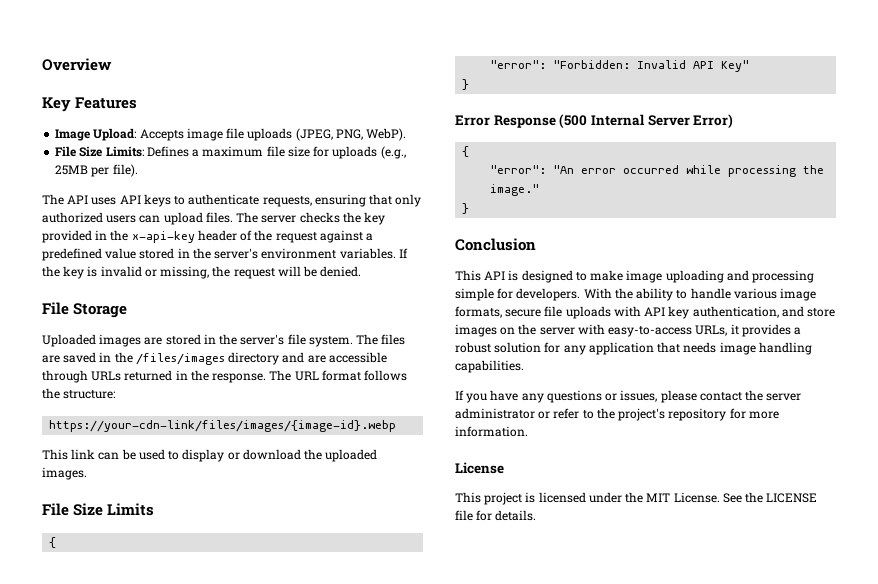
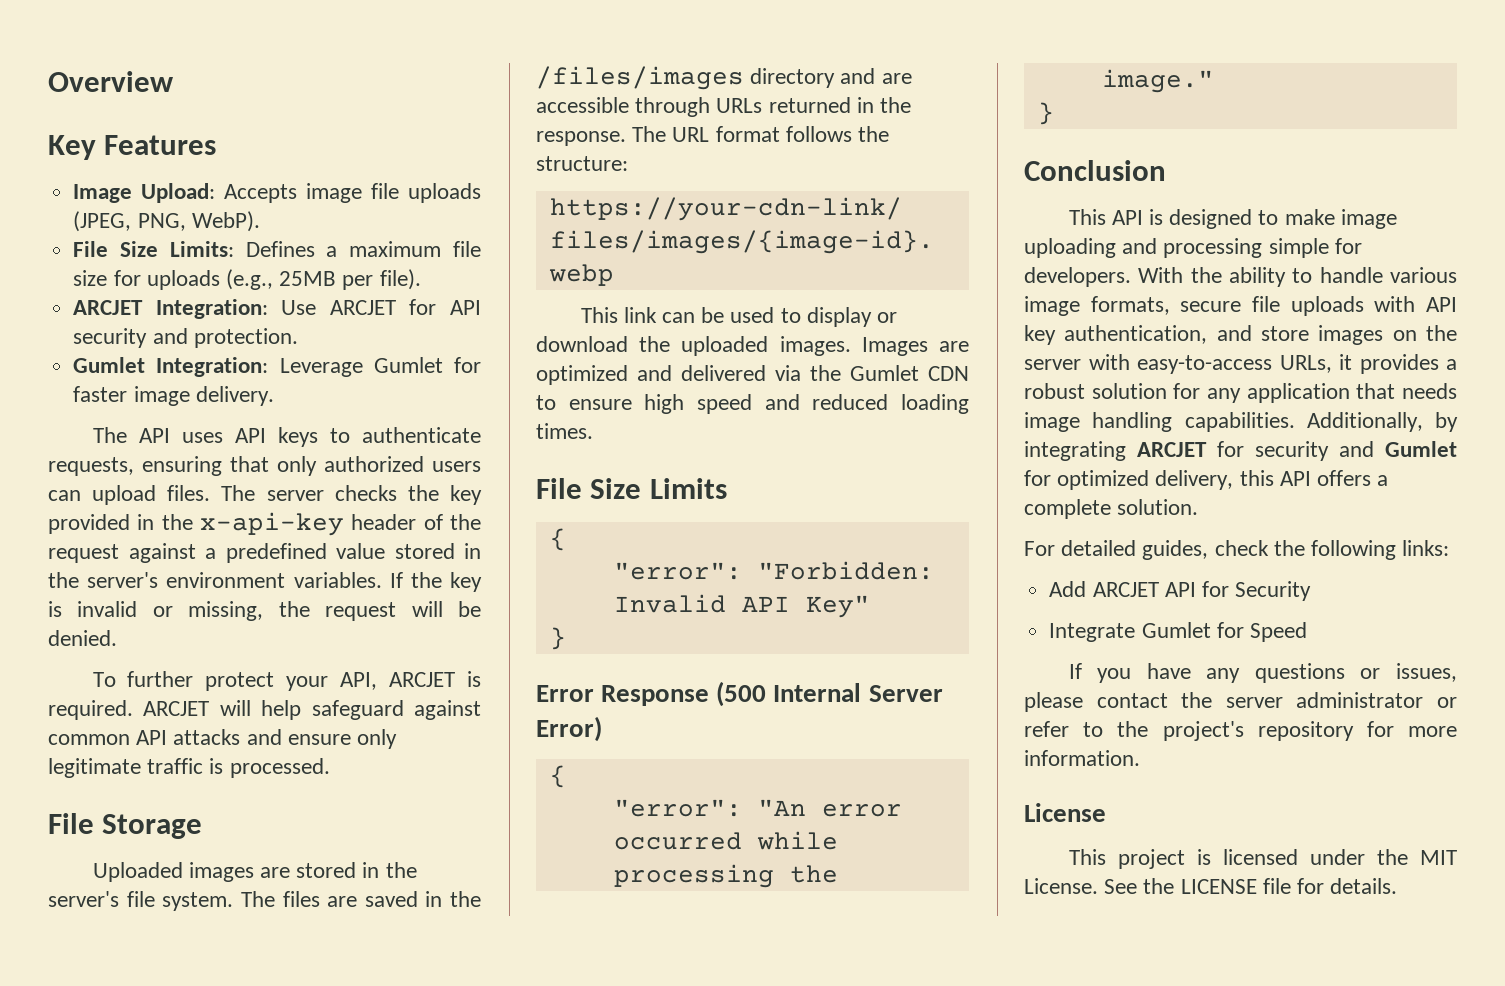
(138, 170) none -> [73,299,482,319] [73,328,298,348] [73,357,481,377] [73,386,274,406] // ARCJET Integration: Use ARCJET for API security and protection. // Gumlet Integration: Leverage Gumlet for faster image delivery.
(362, 271) none -> [92,671,481,691] [48,700,481,720] [48,729,398,749] [48,758,330,778] // To further protect your API, ARCJET is required. ARCJET will help safeguard against common API attacks and ensure only legitimate traffic is processed.
(87, 473) none -> [861,337,969,356] [536,365,969,385] [536,394,969,414] [536,423,593,439] Images are optimized and delivered via the Gumlet CDN to ensure high speed and reduced loading times.
(524, 366) none -> [1306,412,1458,432] [1024,441,1457,461] [1024,470,1389,490] [1024,499,1199,519] [1024,540,1450,560] [1049,581,1312,601] [1049,622,1307,642] Additionally, by integrating ARCJET for security and Gumlet for optimized delivery, this API offers a complete solution. // For detailed guides, check the following links: // Add ARCJET API for Security // Integrate Gumlet for Speed

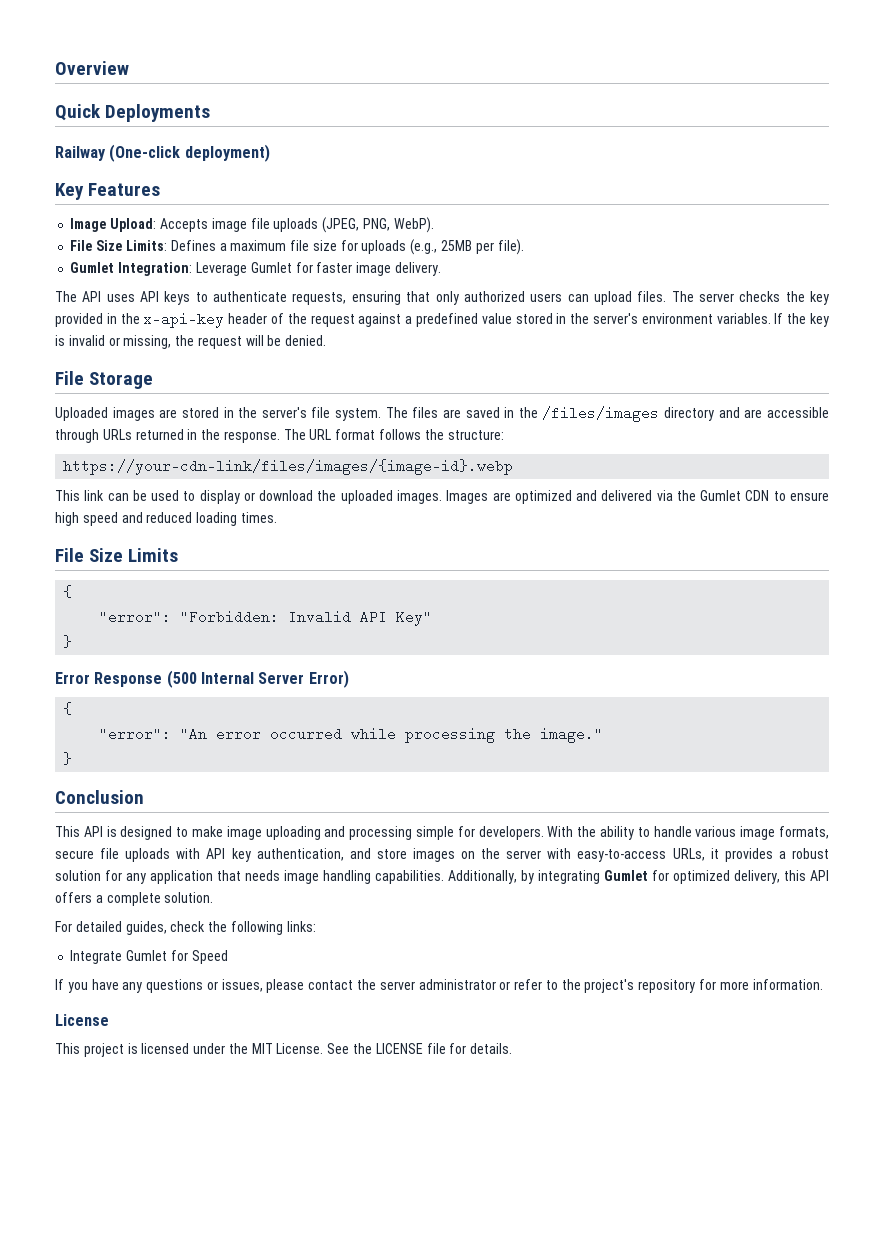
(173, 81) none -> [55,104,211,122] [55,144,270,162] // Quick Deployments // Railway (One-click deployment)
[73,299,482,319] [73,328,298,348] // ARCJET Integration: Use ARCJET for API security and protection. -> (524, 247) none
[92,671,481,691] [48,700,481,720] [48,729,398,749] [48,758,330,778] // To further protect your API, ARCJET is required. ARCJET will help safeguard against common API attacks and ensure only legitimate traffic is processed. -> (327, 340) none
[1137,441,1374,461] ARCJET for security and -> (600, 877) none
[1049,581,1312,601] // Add ARCJET API for Security -> (316, 926) none

